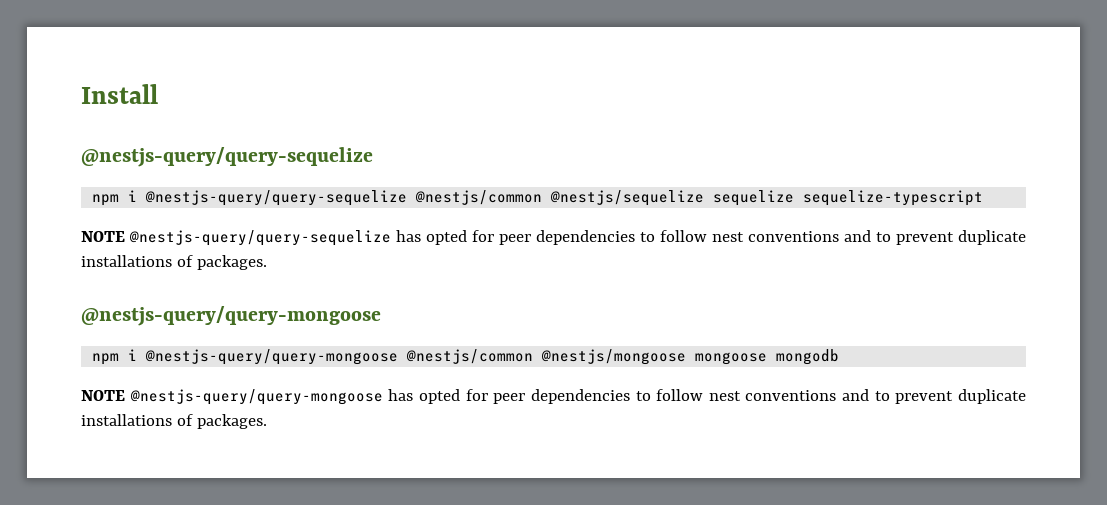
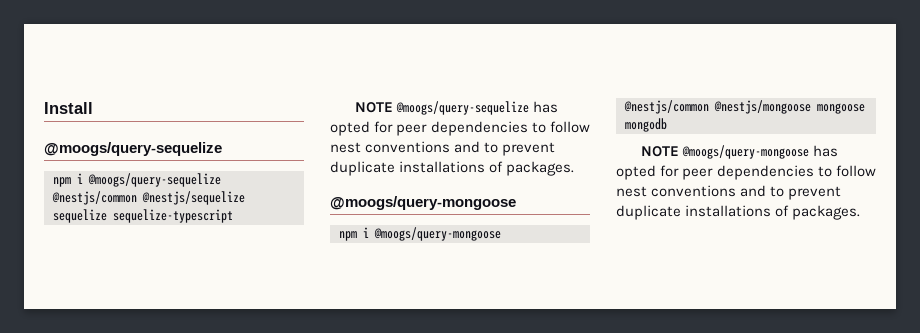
[81,147,373,167] [92,190,408,206] @nestjs-query/query-sequelize // npm i @nestjs-query/query-sequelize -> [44,142,222,156] [53,173,221,187] @moogs/query-sequelize // npm i @moogs/query-sequelize
[129,230,391,246] @nestjs-query/query-sequelize -> [396,101,530,115] @moogs/query-sequelize
[81,306,381,326] [92,349,399,365] @nestjs-query/query-mongoose // npm i @nestjs-query/query-mongoose -> [330,196,516,210] [339,227,501,241] @moogs/query-mongoose // npm i @moogs/query-mongoose
[129,389,383,405] @nestjs-query/query-mongoose -> [682,145,810,159] @moogs/query-mongoose

